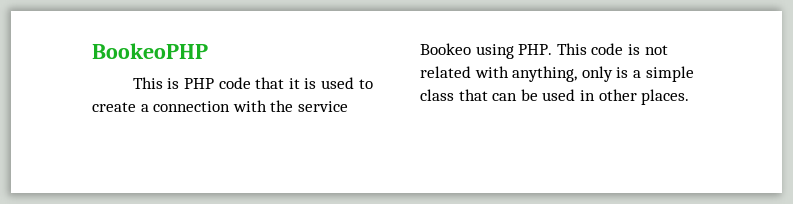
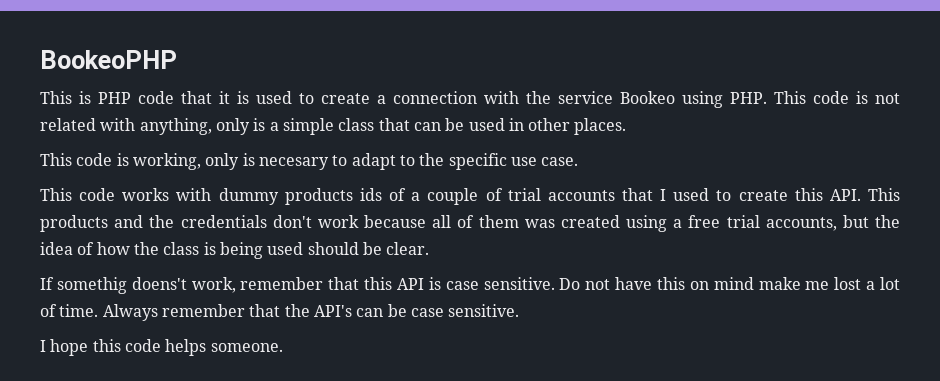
(690, 97) none -> [40,153,579,170] [40,188,900,205] [40,215,900,232] [40,242,430,259] [40,277,901,294] [40,304,520,321] [40,339,283,356] // This code is working, only is necesary to adapt to the specific use case. // This code works with dummy products ids of a couple of trial accounts that I used to create this API. This products and the credentials don't work because all of them was created using a free trial accounts, but the idea of how the class is being used should be clear. // If somethig doens't work, remember that this API is case sensitive. Do not have this on mind make me lost a lot of time. Always remember that the API's can be case sensitive. // I hope this code helps someone.

